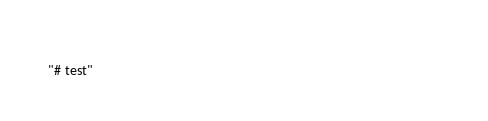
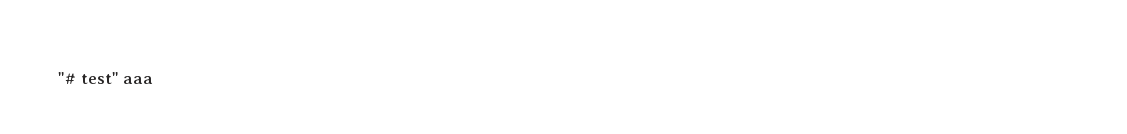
(93, 70) none -> [123,76,154,84] aaa

